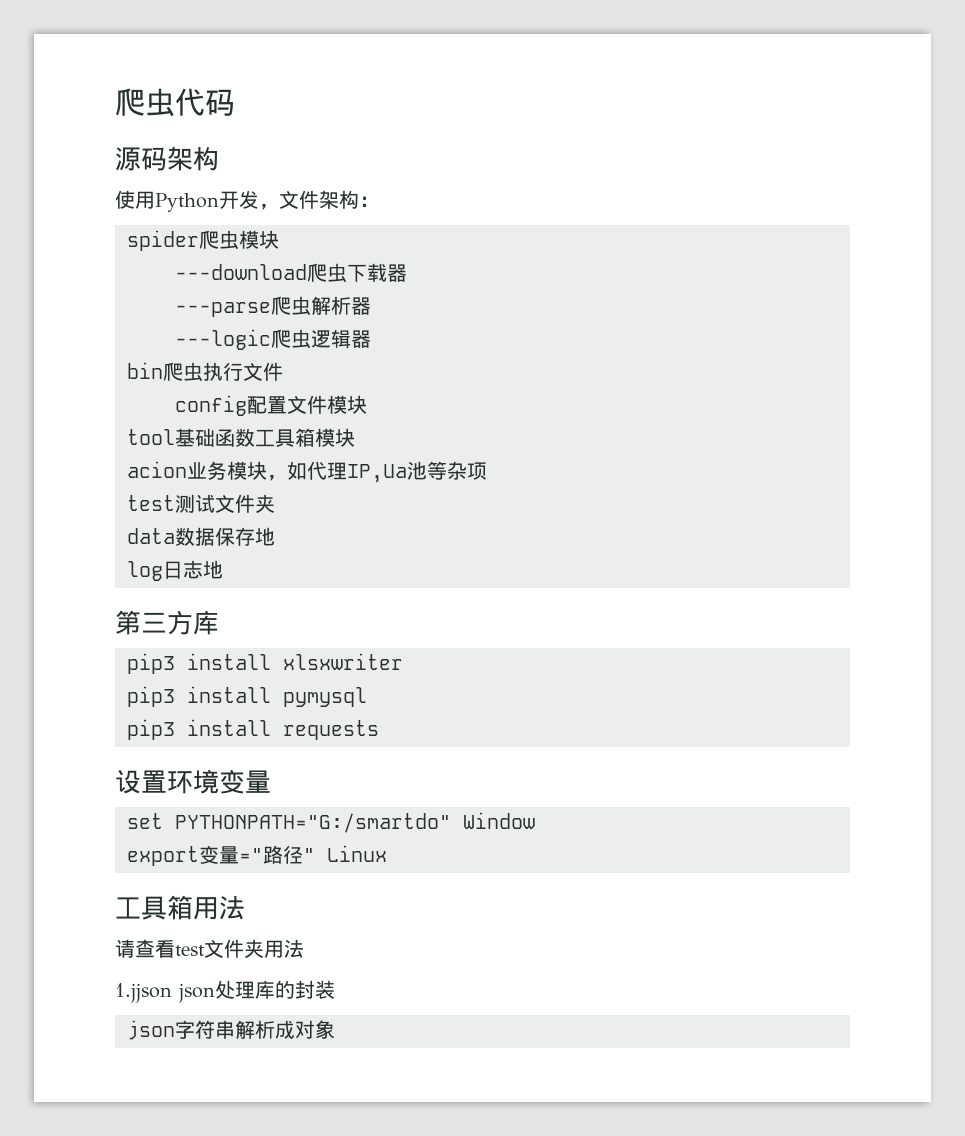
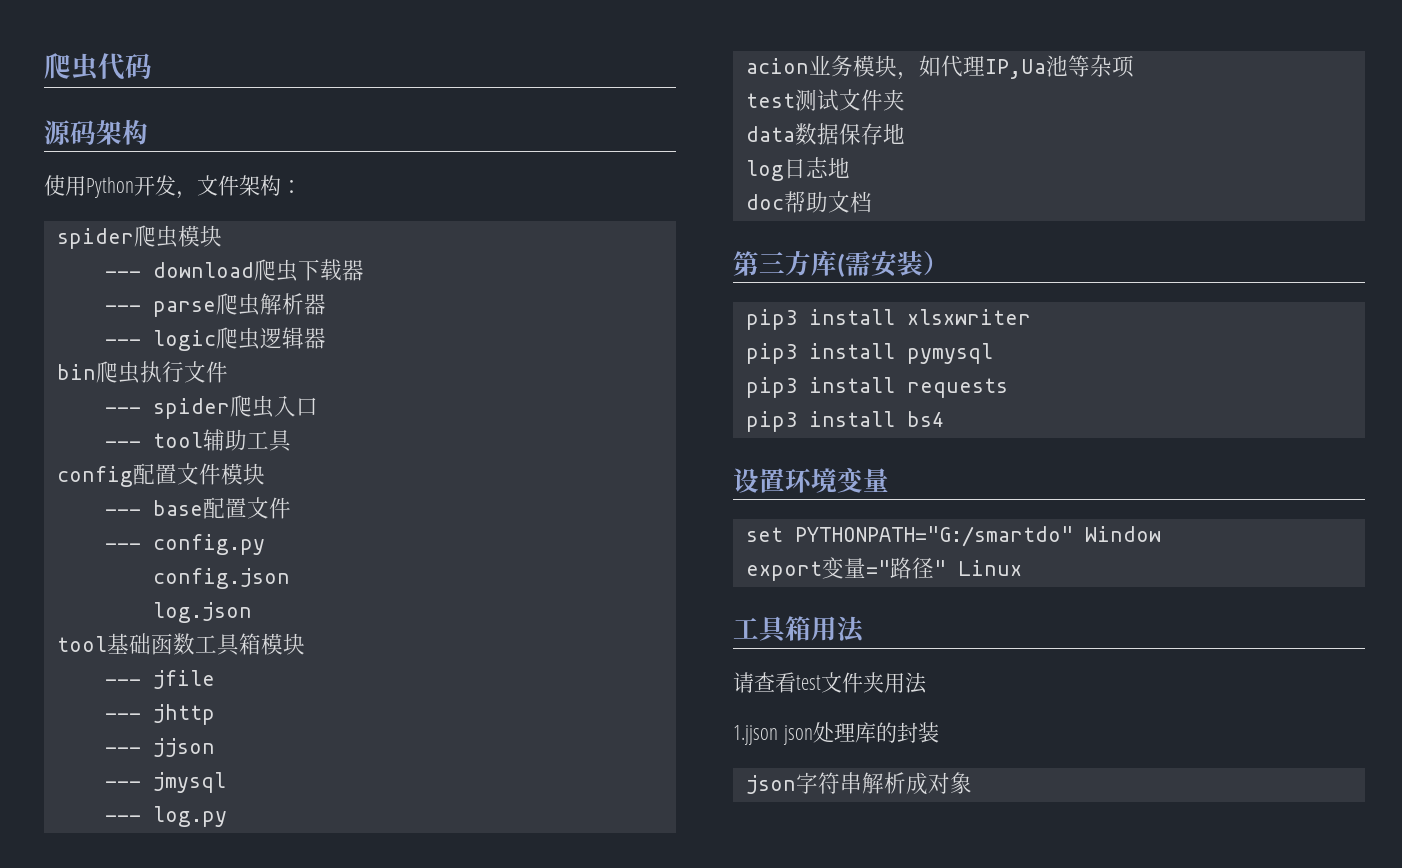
[175,264,307,280] ---download -> [104,262,254,278] --- download
[175,302,271,317] ---parse -> [104,301,216,317] --- parse
[175,329,271,350] ---logic -> [104,330,216,351] --- logic
[175,395,367,416] config配置文件模块 -> [104,395,318,419] [104,429,292,452] [56,463,265,487] [104,497,291,519] [104,534,265,555] [152,568,290,589] [152,602,252,623] --- spider爬虫入口 // --- tool辅助工具 // config配置文件模块 // --- base配置文件 // --- config.py // config.json // log.json
(355, 437) none -> [104,670,215,689] [104,704,215,725] [104,738,215,757] [104,772,226,793] [104,806,227,827] // --- jfile // --- jhttp // --- jjson // --- jmysql // --- log.py
(223, 569) none -> [745,191,872,213] // doc帮助文档
(219, 622) none -> [837,251,949,277] (需安装）
(379, 730) none -> [745,411,944,432] // pip3 install bs4

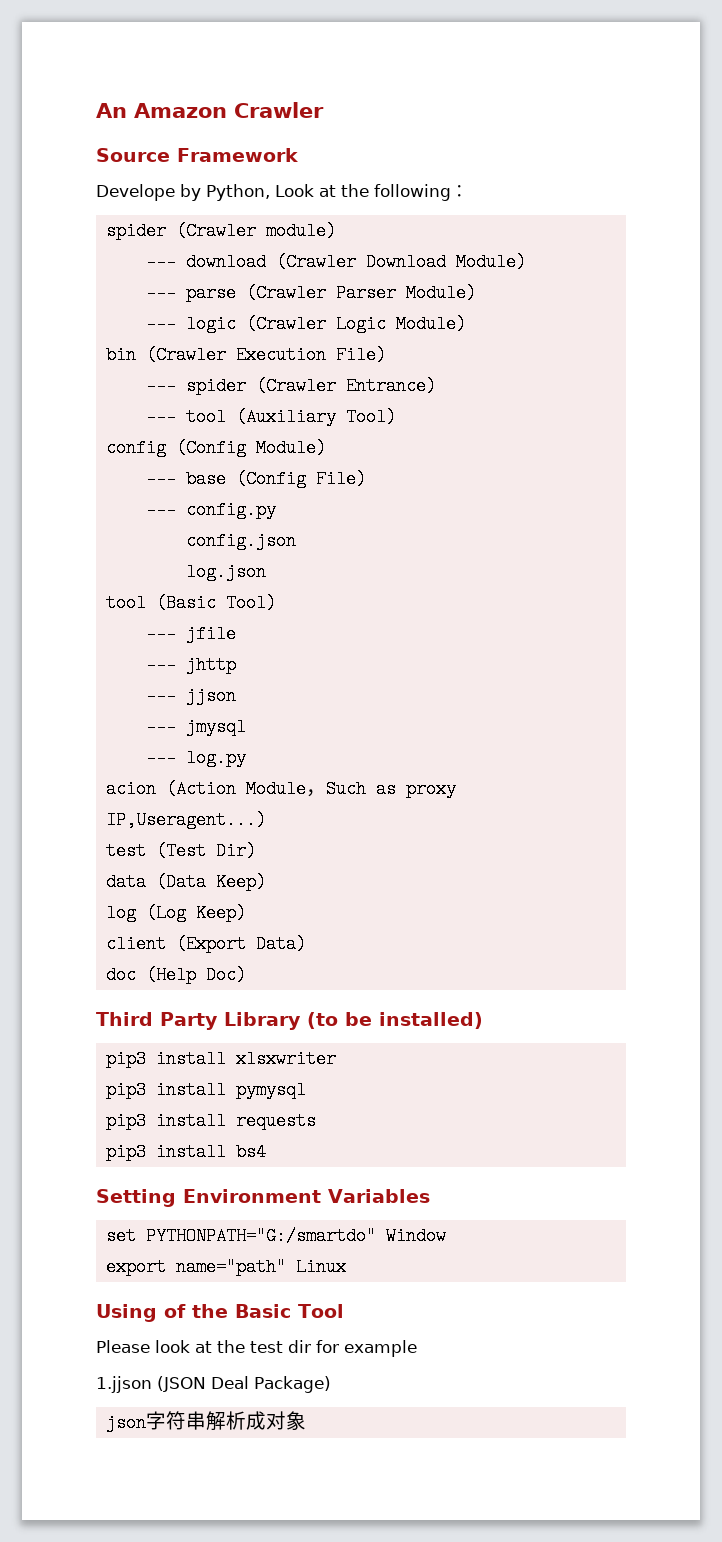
[44,53,152,81] [44,119,148,145] [44,175,281,199] 爬虫代码 // 源码架构 // 使用Python开发，文件架构 -> [96,102,324,118] [96,148,298,162] [96,184,451,201] An Amazon Crawler // Source Framework // Develope by Python, Look at the following
[133,225,222,248] 爬虫模块 -> [175,222,336,240] (Crawler module)
[253,259,364,282] 爬虫下载器 -> [275,253,526,271] (Crawler Download Module)
[215,293,326,316] 爬虫解析器 -> [245,284,476,302] (Crawler Parser Module)
[215,327,326,350] [56,361,228,384] 爬虫逻辑器 // bin爬虫执行文件 -> [245,315,466,333] [105,346,386,364] (Crawler Logic Module) // bin (Crawler Execution File)
[229,395,318,418] 爬虫入口 -> [255,377,436,395] (Crawler Entrance)
[202,429,292,452] 辅助工具 -> [235,408,396,426] (Auxiliary Tool)
[132,463,265,485] 配置文件模块 -> [175,439,326,457] (Config Module)
[202,497,291,519] 配置文件 -> [235,470,366,488] (Config File)
[106,633,305,656] 基础函数工具箱模块 -> [155,594,276,612] (Basic Tool)
[808,55,1134,80] [745,89,905,111] 业务模块，如代理IP,Ua池等杂项 // test测试文件夹 -> [165,780,456,798] [105,811,266,829] [105,842,256,860] (Action Module，Such as proxy IP,Useragent...) // test (Test Dir)
[794,123,905,145] 数据保存地 -> [155,873,266,891] (Data Keep)
[783,157,850,179] [745,191,872,213] [733,250,949,277] 日志地 // doc帮助文档 // 第三方库(需安装） -> [145,904,246,922] [105,935,306,953] [105,966,246,984] [96,1012,483,1030] (Log Keep) // client (Export Data) // doc (Help Doc) // Third Party Library (to be installed)
[733,467,889,493] 设置环境变量 -> [96,1189,430,1207] Setting Environment Variables
[821,557,1022,579] [733,616,865,643] [733,672,927,694] [733,722,939,745] 变量="路径" Linux // 工具箱用法 // 请查看test文件夹用法 // 1.jjson json处理库的封装 -> [175,1258,346,1276] [96,1304,344,1322] [96,1340,417,1357] [96,1376,331,1393] name="path" Linux // Using of the Basic Tool // Please look at the test dir for example // 1.jjson (JSON Deal Package)

